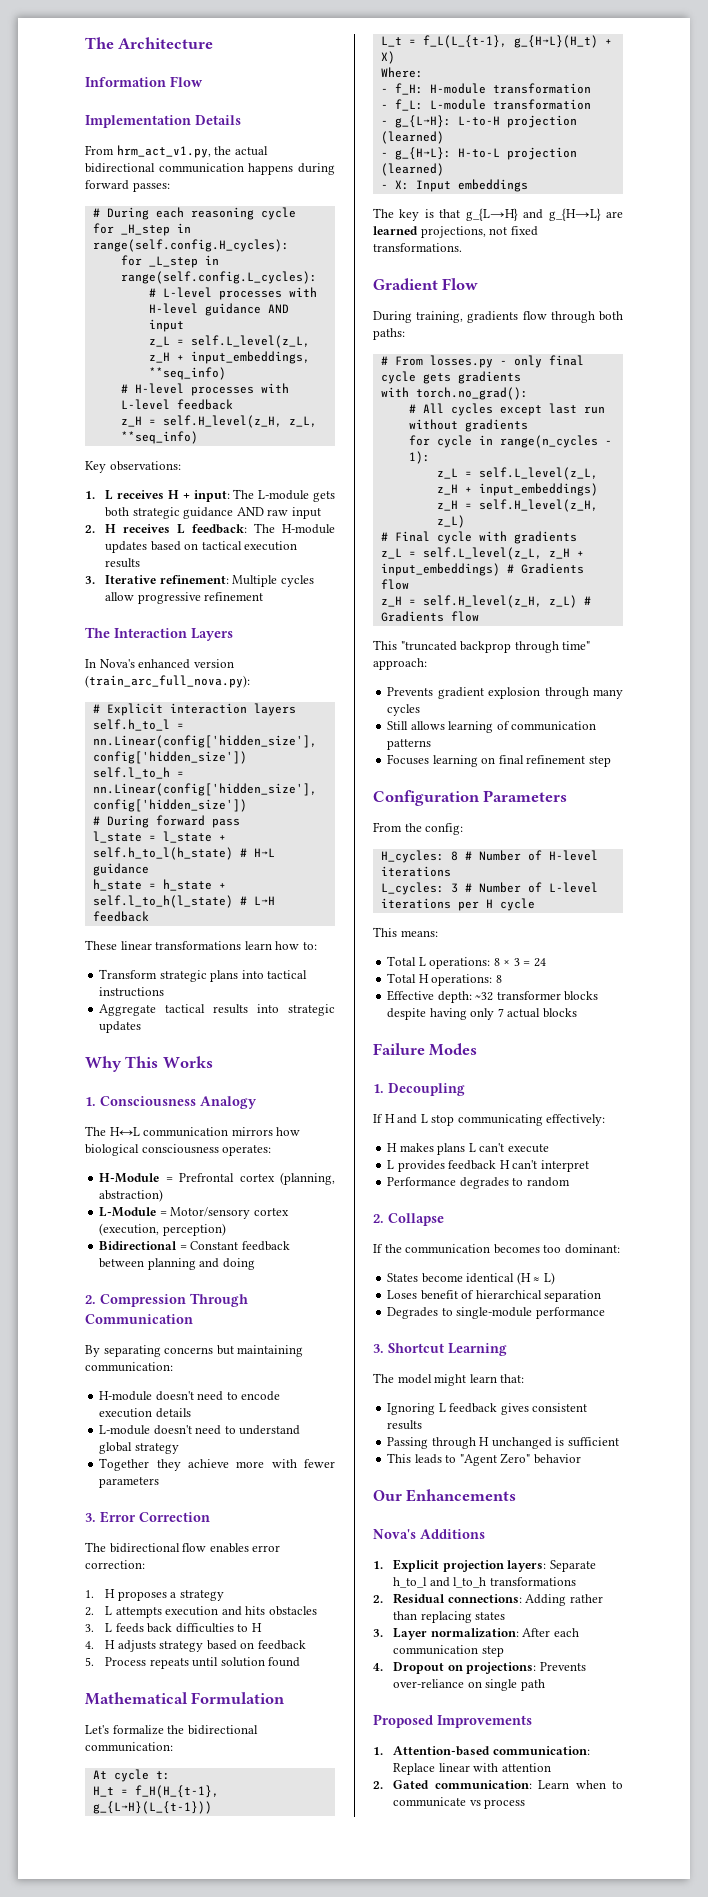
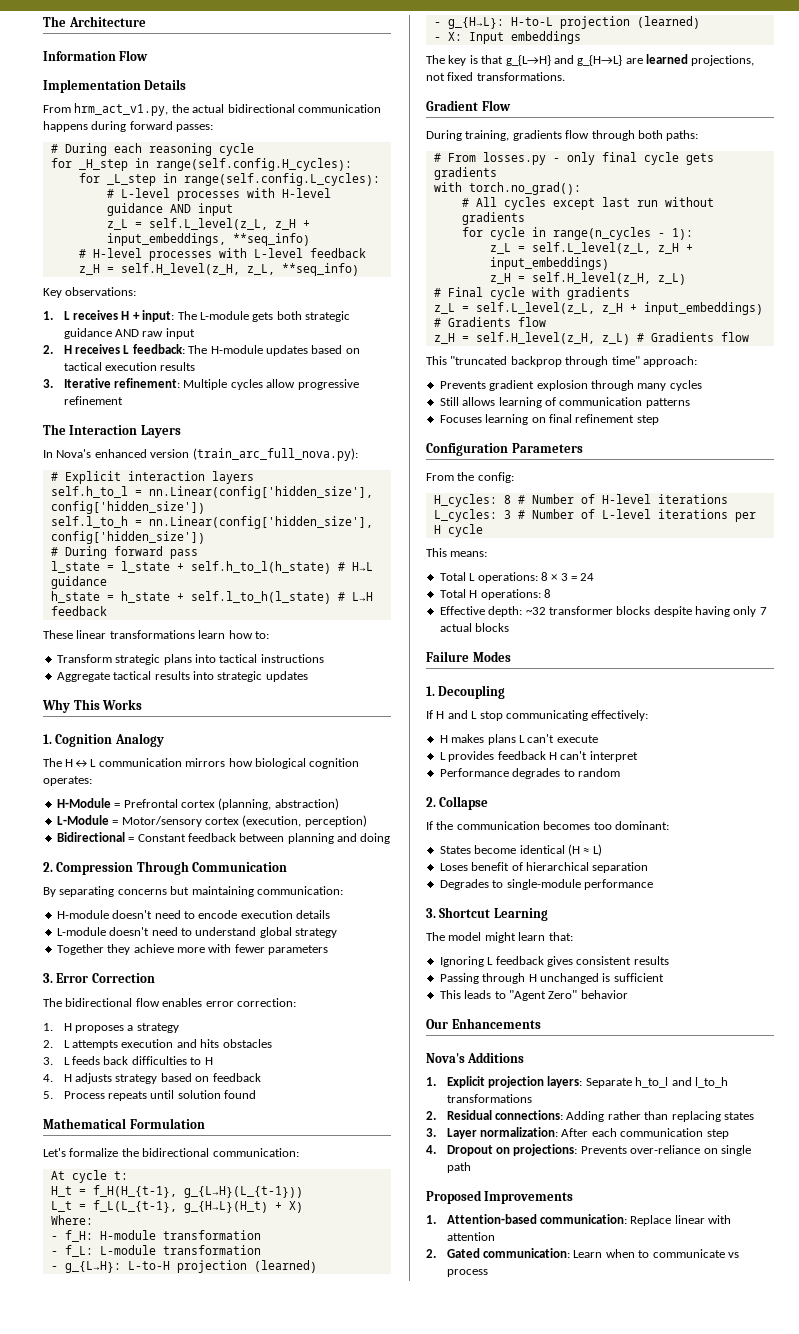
[100,1096,196,1106] Consciousness -> [55,734,113,747] Cognition
[141,1144,219,1154] consciousness -> [309,758,360,769] cognition

